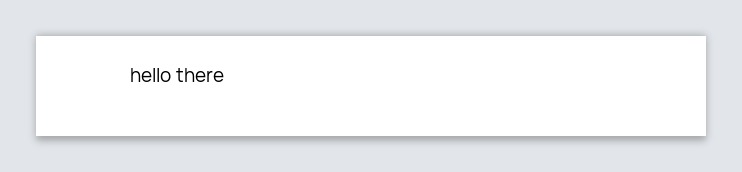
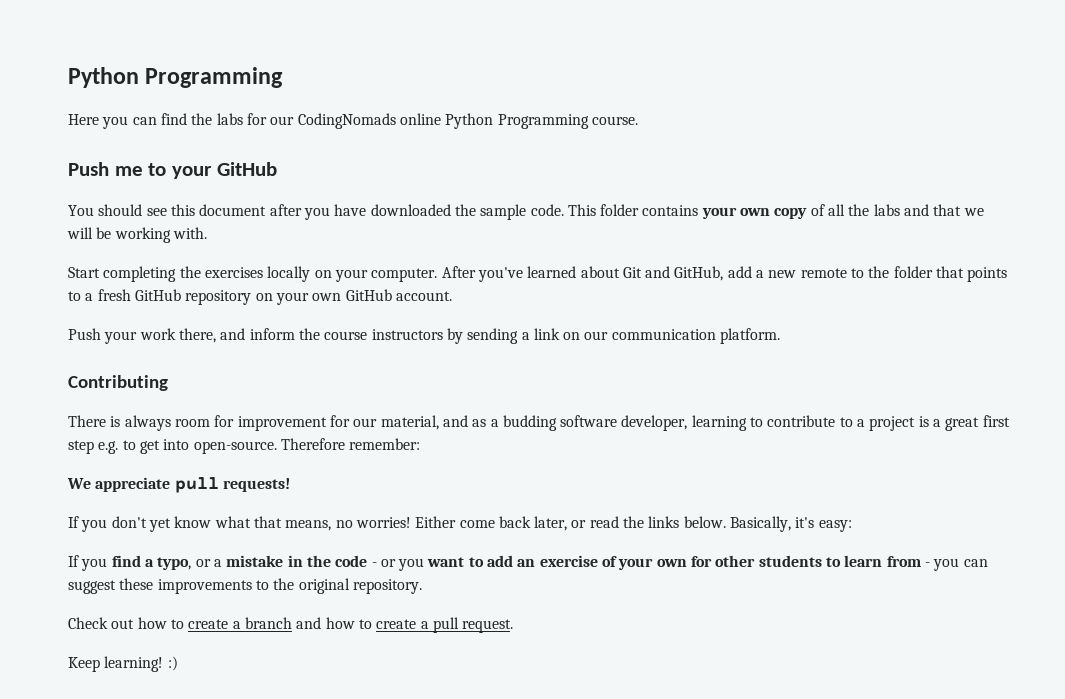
[130,68,225,82] hello there -> [68,67,284,88] [68,113,638,129] [68,162,277,179] [68,204,984,220] [67,227,207,243] [68,266,1008,282] [68,289,452,305] [68,328,781,344] [68,375,168,391] [68,415,1010,431] [68,438,421,454] [67,477,290,493] [68,516,852,532] [68,555,988,571] [68,578,422,594] [68,617,514,633] [68,656,178,672] Python Programming // Here you can find the labs for our CodingNomads online Python Programming course. // Push me to your GitHub // You should see this document after you have downloaded the sample code. This folder contains your own copy of all the labs and that we will be working with. // Start completing the exercises locally on your computer. After you've learned about Git and GitHub, add a new remote to the folder that points to a fresh GitHub repository on your own GitHub account. // Push your work there, and inform the course instructors by sending a link on our communication platform. // Contributing // There is always room for improvement for our material, and as a budding software developer, learning to contribute to a project is a great first step e.g. to get into open-source. Therefore remember: // We appreciate pull requests! // If you don't yet know what that means, no worries! Either come back later, or read the links below. Basically, it's easy: // If you find a typo, or a mistake in the code - or you want to add an exercise of your own for other students to learn from - you can suggest these improvements to the original repository. // Check out how to create a branch and how to create a pull request. // Keep learning! :)

